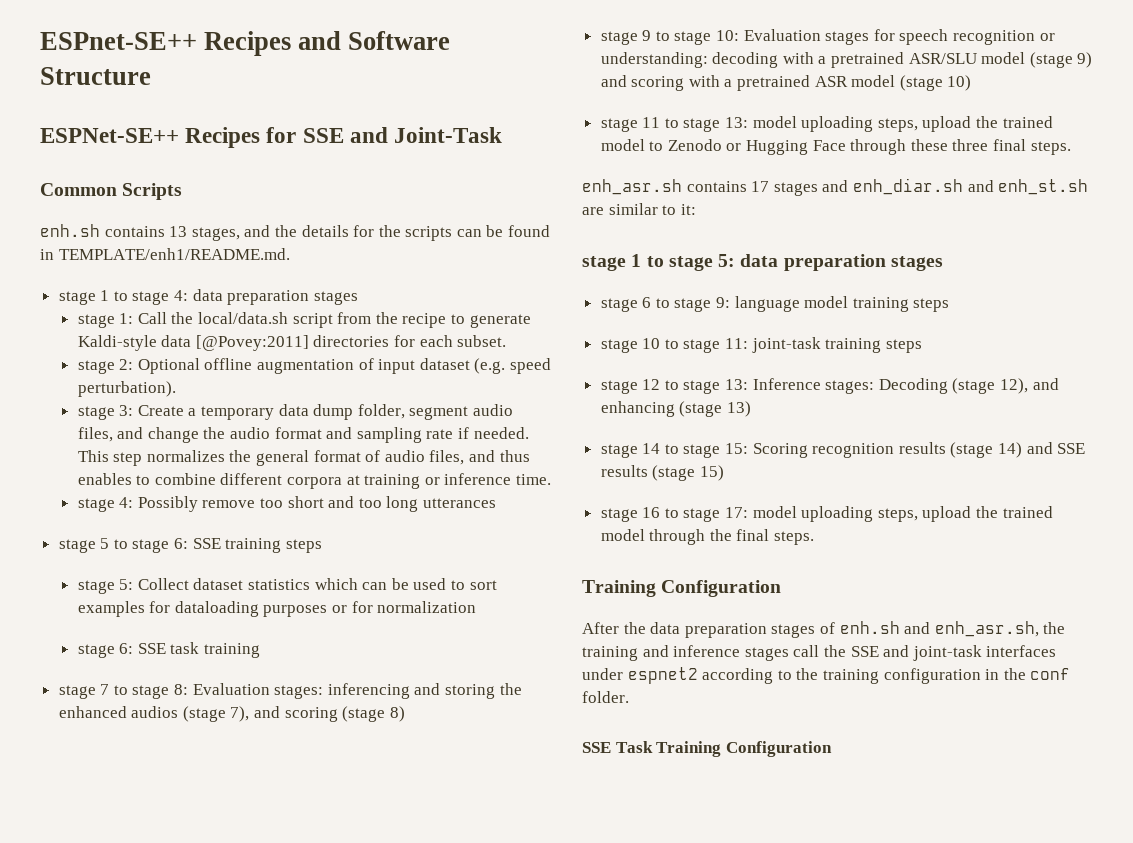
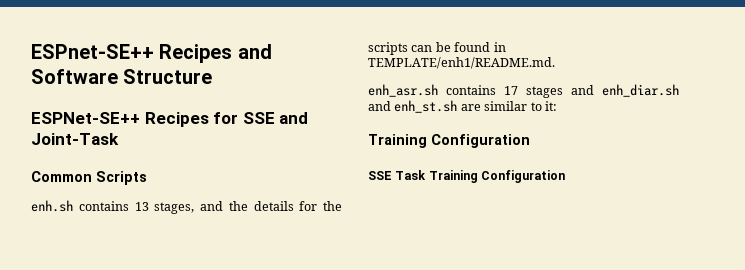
[58,289,358,305] [77,312,531,328] [77,335,507,351] [77,358,551,374] [77,381,176,397] [77,404,513,420] [77,427,529,443] [77,450,530,466] [77,473,551,489] [77,496,496,512] [58,538,322,553] [77,578,497,594] [77,601,477,617] [77,642,260,658] [58,683,522,699] [58,706,405,722] [600,29,1055,45] [600,52,1093,68] [600,75,972,91] [600,116,1053,132] [600,139,1071,155] // stage 1 to stage 4: data preparation stages // stage 1: Call the local/data.sh script from the recipe to generate Kaldi-style data [@Povey:2011] directories for each subset. // stage 2: Optional offline augmentation of input dataset (e.g. speed perturbation). // stage 3: Create a temporary data dump folder, segment audio files, and change the audio format and sampling rate if needed. This step normalizes the general format of audio files, and thus enables to combine different corpora at training or inference time. // stage 4: Possibly remove too short and too long utterances // stage 5 to stage 6: SSE training steps // stage 5: Collect dataset statistics which can be used to sort examples for dataloading purposes or for normalization // stage 6: SSE task training // stage 7 to stage 8: Evaluation stages: inferencing and storing the enhanced audios (stage 7), and scoring (stage 8) // stage 9 to stage 10: Evaluation stages for speech recognition or understanding: decoding with a pretrained ASR/SLU model (stage 9) and scoring with a pretrained ASR model (stage 10) // stage 11 to stage 13: model uploading steps, upload the trained model to Zenodo or Hugging Face through these three final steps. -> (555, 63) none
[582,254,943,271] [600,296,950,312] [600,337,922,353] [600,378,1059,394] [600,401,751,417] [600,442,1086,458] [600,465,724,481] [600,506,1053,522] [600,529,815,545] [582,580,782,597] [582,621,1066,638] [582,645,1057,661] [582,667,1071,684] [582,691,629,703] stage 1 to stage 5: data preparation stages // stage 6 to stage 9: language model training steps // stage 10 to stage 11: joint-task training steps // stage 12 to stage 13: Inference stages: Decoding (stage 12), and enhancing (stage 13) // stage 14 to stage 15: Scoring recognition results (stage 14) and SSE results (stage 15) // stage 16 to stage 17: model uploading steps, upload the trained model through the final steps. // Training Configuration // After the data preparation stages of enh.sh and enh_asr.sh, the training and inference stages call the SSE and joint-task interfaces under espnet2 according to the training configuration in the conf folder. -> [368,134,530,148] Training Configuration

